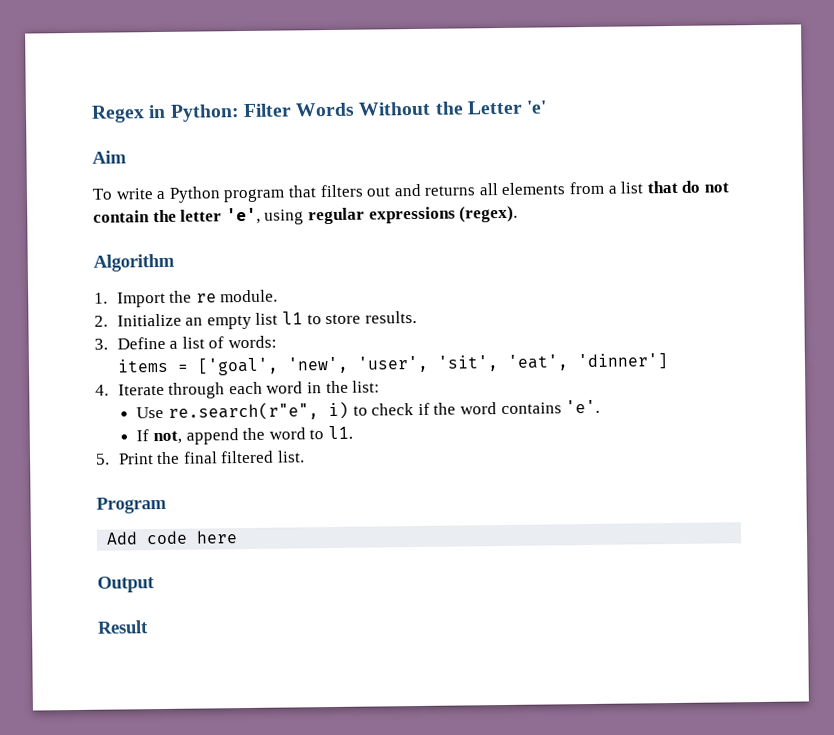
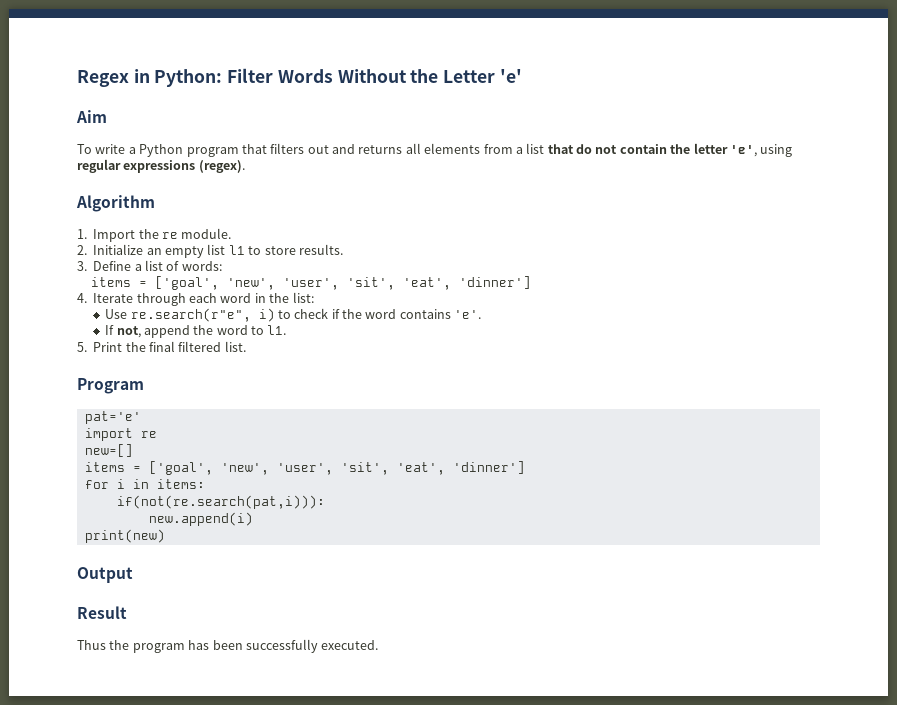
[106,530,239,545] [97,576,155,593] [97,620,149,634] Add code here // Output // Result -> [84,411,141,424] [84,428,157,441] [84,444,133,457] [84,461,525,475] [84,479,205,489] [116,495,325,509] [148,512,253,526] [84,529,165,543] [77,567,133,583] [77,606,127,619] [77,639,379,653] pat='e' // import re // new=[] // items = ['goal', 'new', 'user', 'sit', 'eat', 'dinner'] // for i in items: // if(not(re.search(pat,i))): // new.append(i) // print(new) // Output // Result // Thus the program has been successfully executed.

